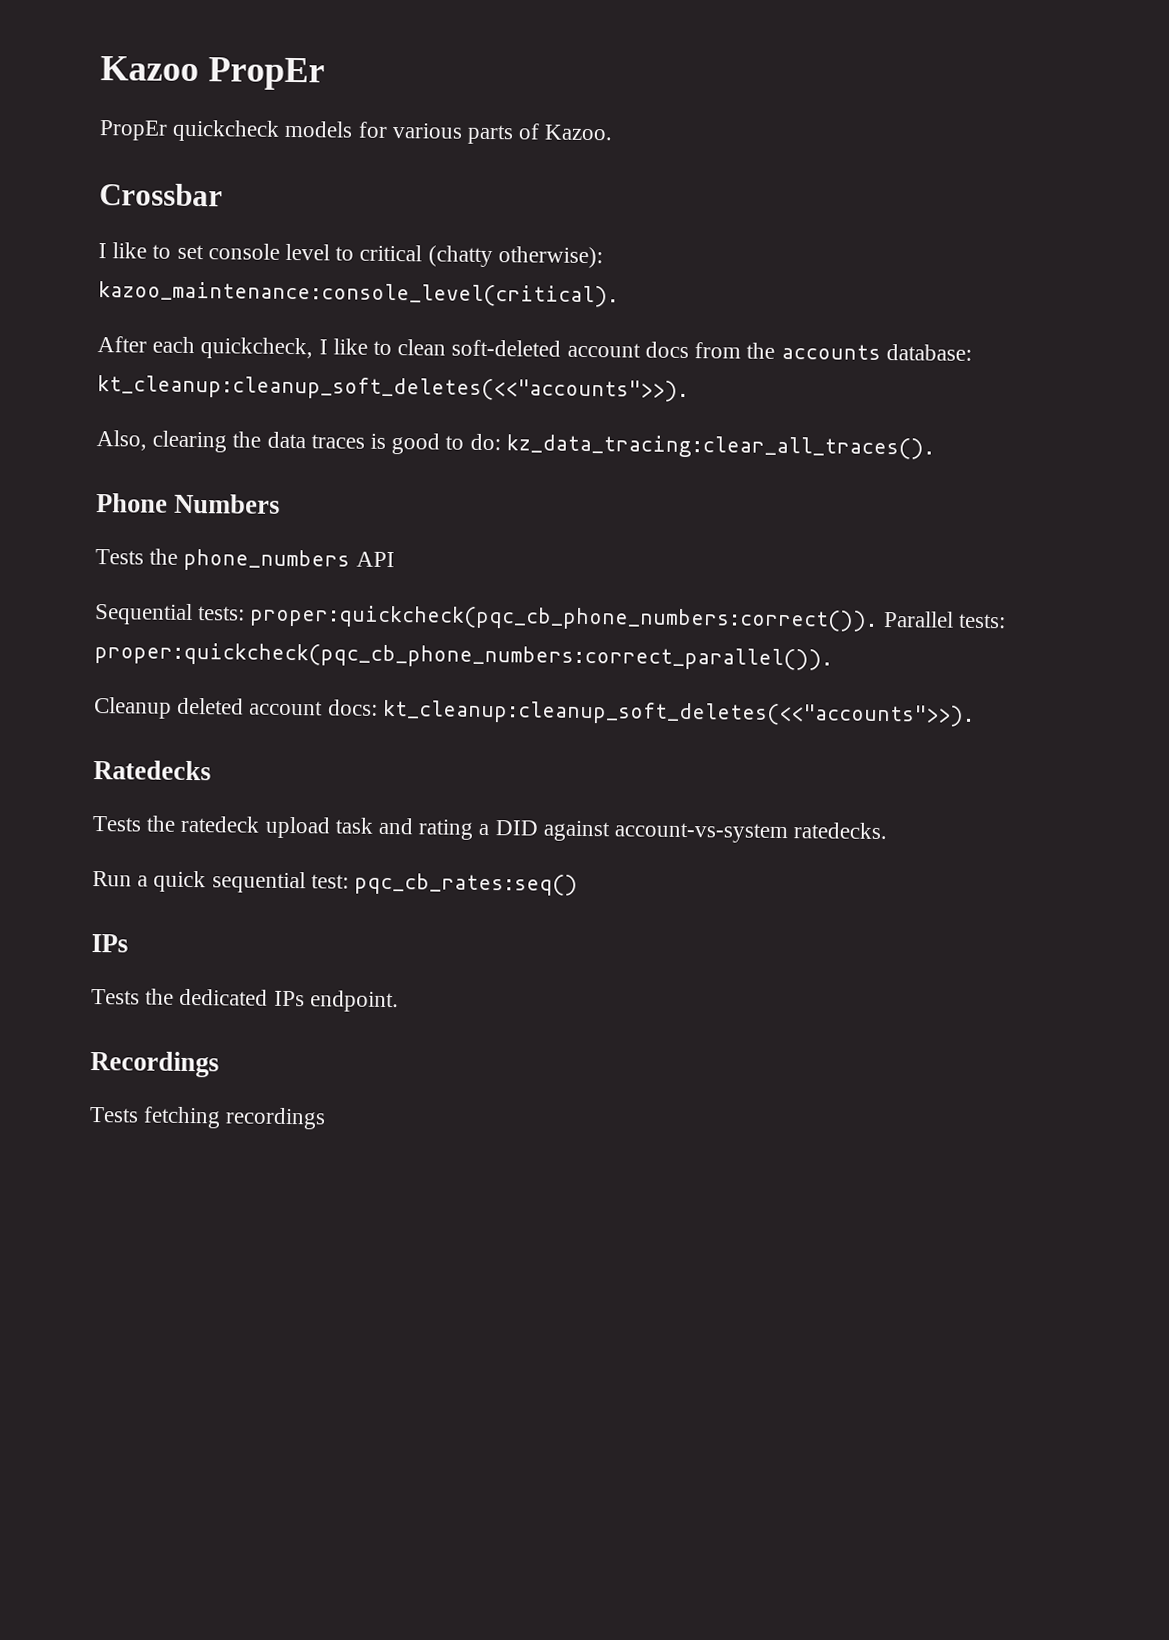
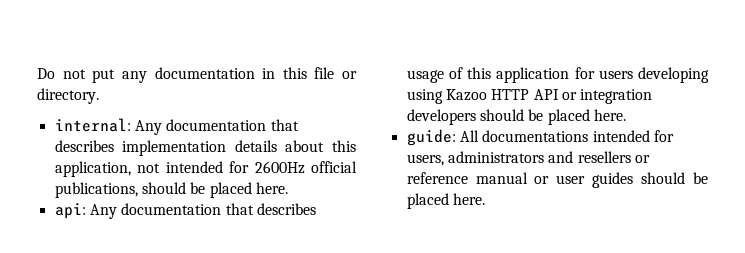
[100,56,325,91] [99,119,614,145] [99,183,223,207] [98,242,603,269] [98,281,619,308] [97,336,972,361] [97,375,689,403] [96,430,935,460] [96,493,281,514] [95,548,395,572] [94,603,1006,632] [94,642,833,671] [94,697,975,727] [93,760,211,781] [92,815,888,844] [92,870,579,896] [91,934,128,953] [91,988,399,1013] [90,1051,219,1078] [89,1106,327,1130] Kazoo PropEr // PropEr quickcheck models for various parts of Kazoo. // Crossbar // I like to set console level to critical (chatty otherwise): kazoo_maintenance:console_level(critical). // After each quickcheck, I like to clean soft-deleted account docs from the accounts database: kt_cleanup:cleanup_soft_deletes(<<"accounts">>). // Also, clearing the data traces is good to do: kz_data_tracing:clear_all_traces(). // Phone Numbers // Tests the phone_numbers API // Sequential tests: proper:quickcheck(pqc_cb_phone_numbers:correct()). Parallel tests: proper:quickcheck(pqc_cb_phone_numbers:correct_parallel()). // Cleanup deleted account docs: kt_cleanup:cleanup_soft_deletes(<<"accounts">>). // Ratedecks // Tests the ratedeck upload task and rating a DID against account-vs-system ratedecks. // Run a quick sequential test: pqc_cb_rates:seq() // IPs // Tests the dedicated IPs endpoint. // Recordings // Tests fetching recordings -> [37,67,357,83] [37,88,99,104] [54,118,299,135] [54,140,356,156] [54,161,357,177] [54,182,288,198] [54,203,316,219] [406,67,709,83] [406,89,653,104] [406,109,626,125] [406,129,674,146] [406,151,650,166] [406,172,708,188] [406,193,485,209] Do not put any documentation in this file or directory. // internal: Any documentation that describes implementation details about this application, not intended for 2600Hz official publications, should be placed here. // api: Any documentation that describes usage of this application for users developing using Kazoo HTTP API or integration developers should be placed here. // guide: All documentations intended for users, administrators and resellers or reference manual or user guides should be placed here.

